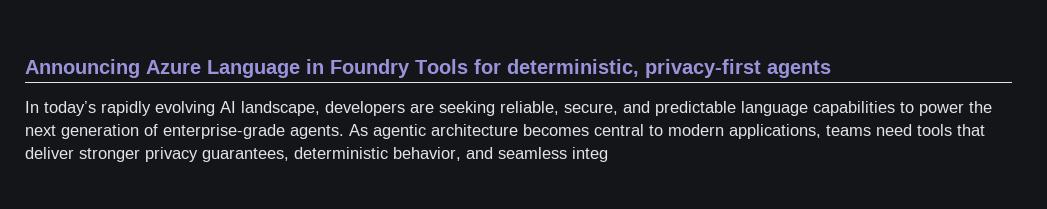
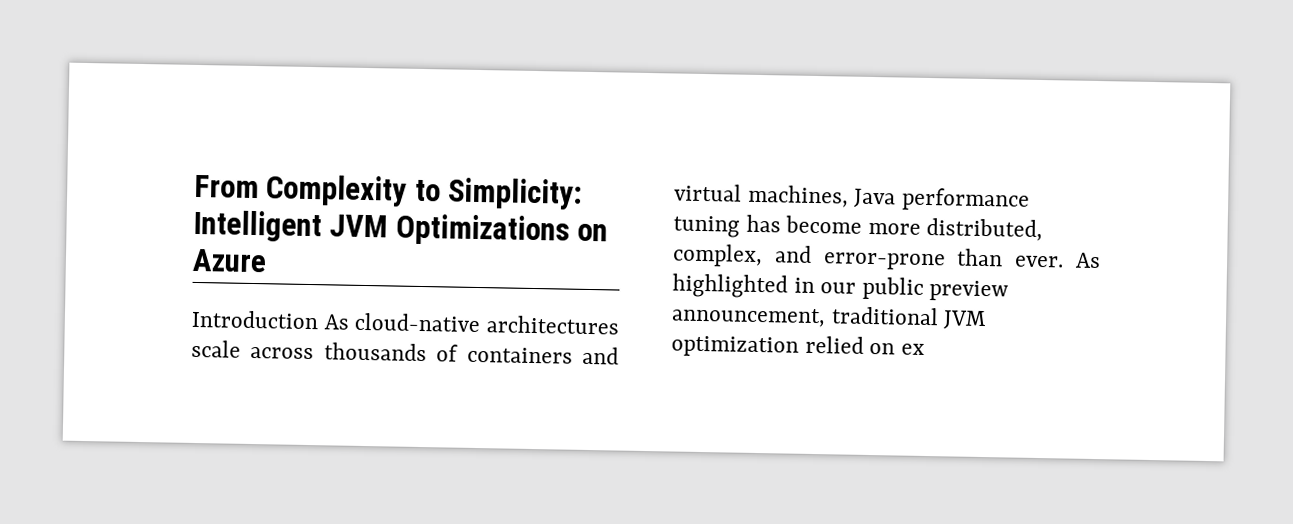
[25,59,831,78] [25,101,992,116] [25,124,985,139] [25,147,608,162] Announcing Azure Language in Foundry Tools for deterministic, privacy-first agents // In today’s rapidly evolving AI landscape, developers are seeking reliable, secure, and predictable language capabilities to power the next generation of enterprise-grade agents. As agentic architecture becomes central to modern applications, teams need tools that deliver stronger privacy guarantees, deterministic behavior, and seamless integ -> [194,174,584,210] [193,209,609,247] [192,248,267,273] [191,309,620,335] [191,339,619,365] [674,183,1030,212] [673,214,1044,242] [672,243,1101,271] [672,273,1010,302] [671,306,988,331] [671,335,925,358] From Complexity to Simplicity: Intelligent JVM Optimizations on Azure // Introduction As cloud-native architectures scale across thousands of containers and virtual machines, Java performance tuning has become more distributed, complex, and error-prone than ever. As highlighted in our public preview announcement, traditional JVM optimization relied on ex

